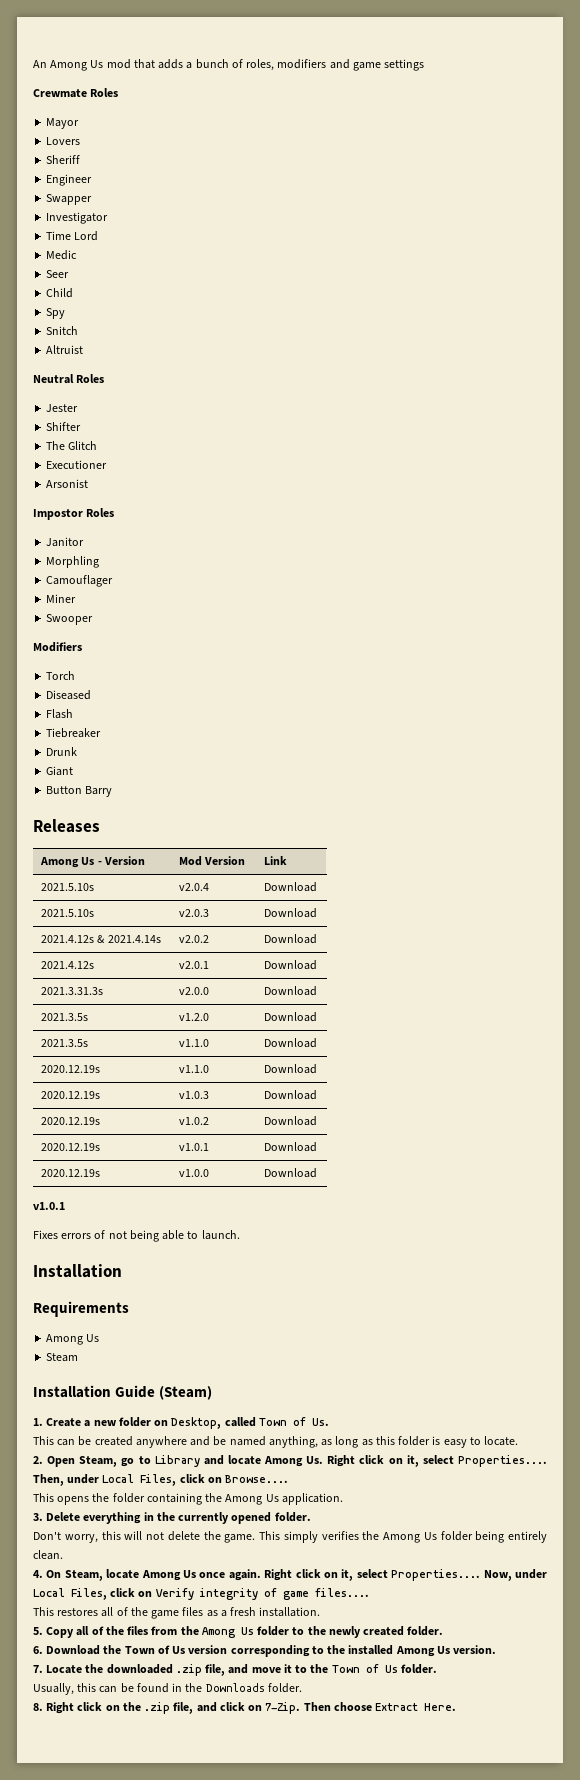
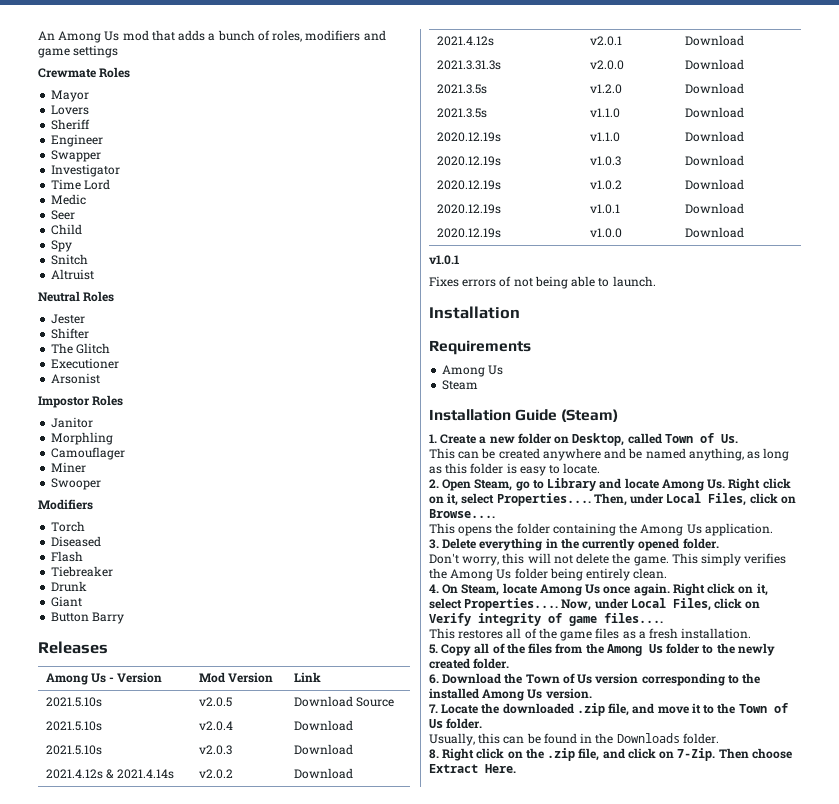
(288, 860) none -> [45,697,102,707] [198,697,232,707] [293,696,394,707] // 2021.5.10s | v2.0.5 | Download Source

